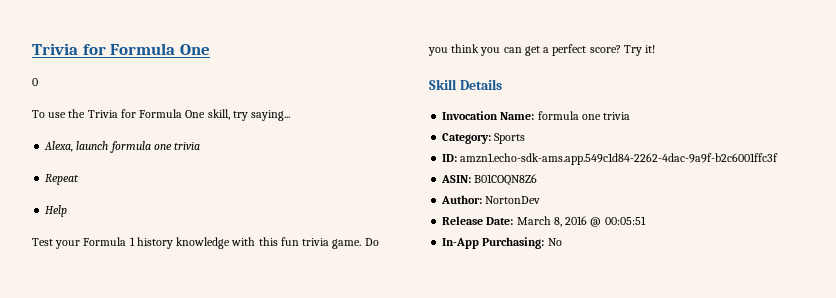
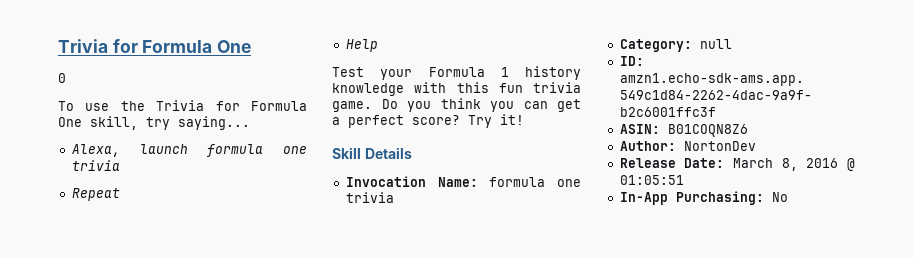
[494,133,526,144] Sports -> [699,39,732,49] null
[604,216,646,225] 00:05:51 -> [619,175,684,185] 01:05:51

